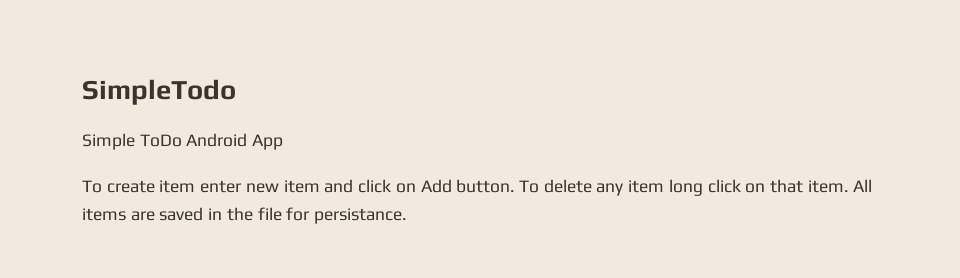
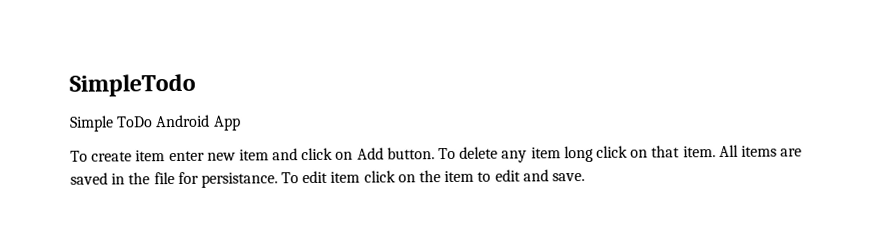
(407, 216) none -> [281,169,585,184] To edit item click on the item to edit and save.

